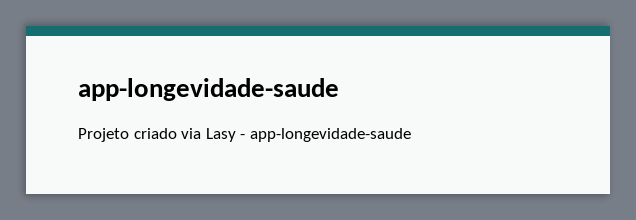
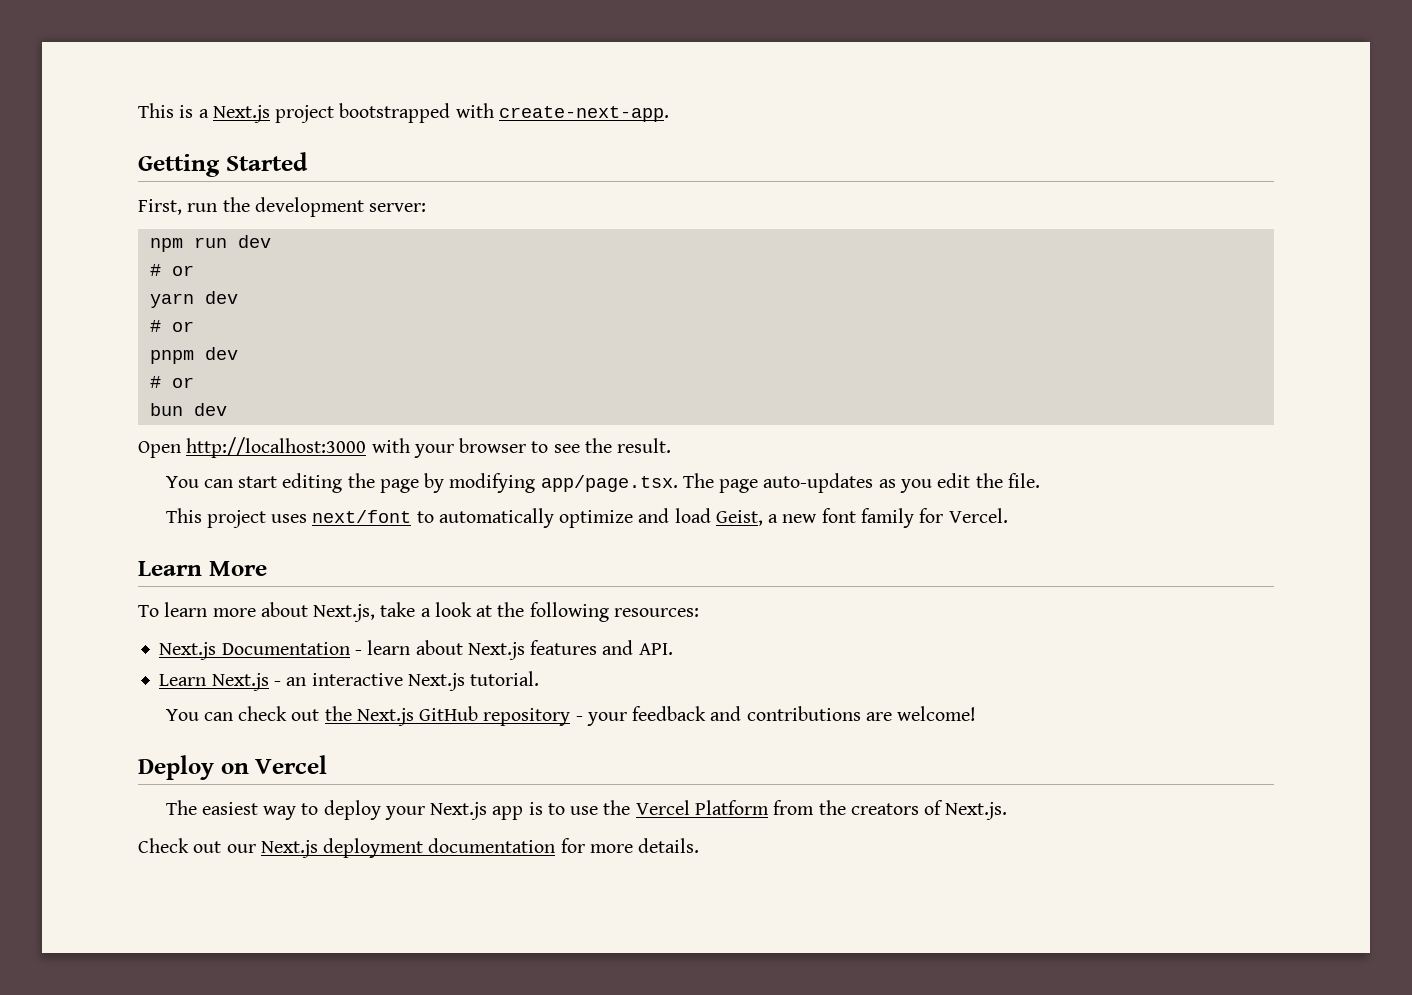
[78,78,339,101] [78,128,411,142] app-longevidade-saude // Projeto criado via Lasy - app-longevidade-saude -> [138,103,669,123] [138,152,308,177] [138,197,427,217] [149,235,271,252] [149,264,194,276] [149,291,238,308] [149,320,194,332] [149,347,238,364] [149,376,194,388] [149,403,227,416] [138,437,672,458] [165,473,1040,493] [165,508,1008,528] [138,561,267,576] [138,602,699,622] [159,640,673,660] [159,671,540,691] [165,706,977,726] [138,755,328,780] [165,800,1008,820] [138,838,700,858] This is a Next.js project bootstrapped with create-next-app. // Getting Started // First, run the development server: // npm run dev // # or // yarn dev // # or // pnpm dev // # or // bun dev // Open http://localhost:3000 with your browser to see the result. // You can start editing the page by modifying app/page.tsx. The page auto-updates as you edit the file. // This project uses next/font to automatically optimize and load Geist, a new font family for Vercel. // Learn More // To learn more about Next.js, take a look at the following resources: // Next.js Documentation - learn about Next.js features and API. // Learn Next.js - an interactive Next.js tutorial. // You can check out the Next.js GitHub repository - your feedback and contributions are welcome! // Deploy on Vercel // The easiest way to deploy your Next.js app is to use the Vercel Platform from the creators of Next.js. // Check out our Next.js deployment documentation for more details.

